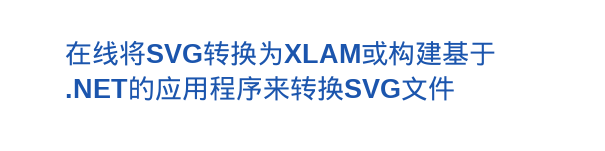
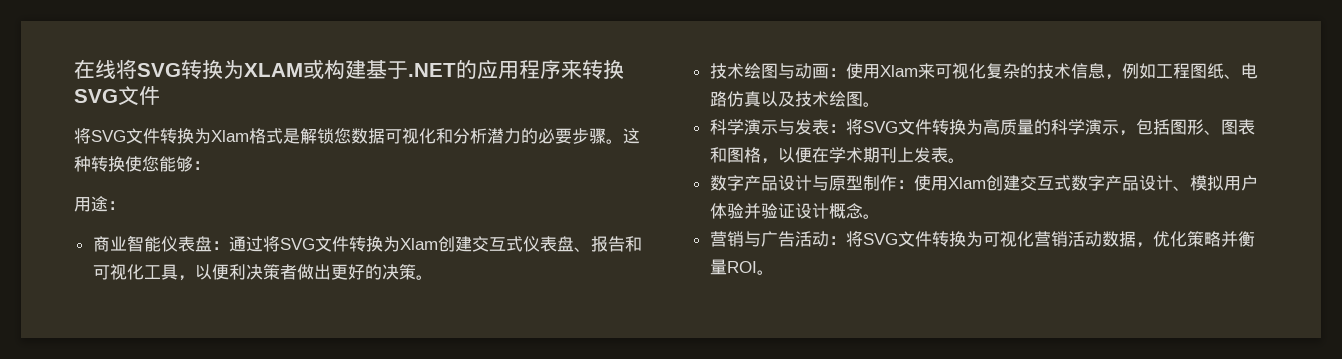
(455, 88) none -> [74,128,640,144] [74,156,210,172] [74,196,125,212] [92,235,642,252] [92,264,433,281] [709,63,1258,80] [709,91,880,107] [709,119,1255,136] [709,147,965,164] [709,175,1258,191] [709,203,880,219] [709,231,1255,248] [709,259,774,275] // 将SVG文件转换为Xlam格式是解锁您数据可视化和分析潜力的必要步骤。这种转换使您能够： // 用途： // 商业智能仪表盘：通过将SVG文件转换为Xlam创建交互式仪表盘、报告和可视化工具，以便利决策者做出更好的决策。 // 技术绘图与动画：使用Xlam来可视化复杂的技术信息，例如工程图纸、电路仿真以及技术绘图。 // 科学演示与发表：将SVG文件转换为高质量的科学演示，包括图形、图表和图格，以便在学术期刊上发表。 // 数字产品设计与原型制作：使用Xlam创建交互式数字产品设计、模拟用户体验并验证设计概念。 // 营销与广告活动：将SVG文件转换为可视化营销活动数据，优化策略并衡量ROI。

